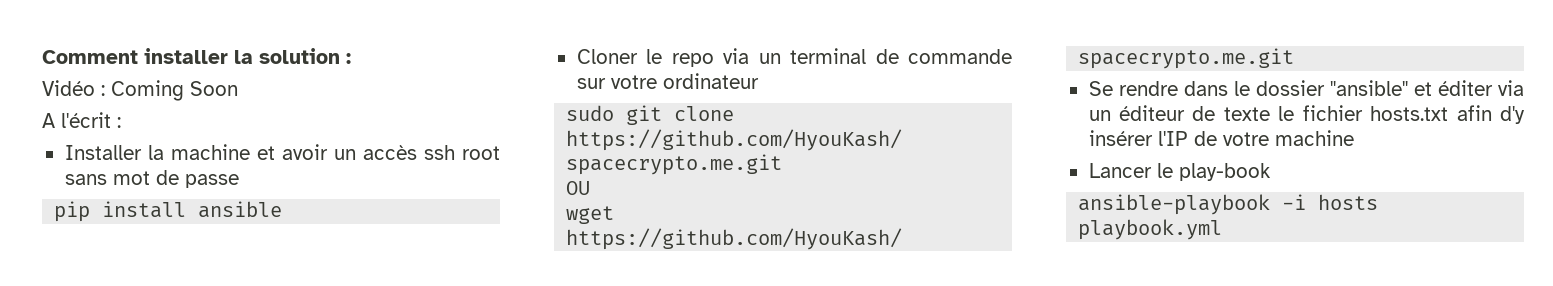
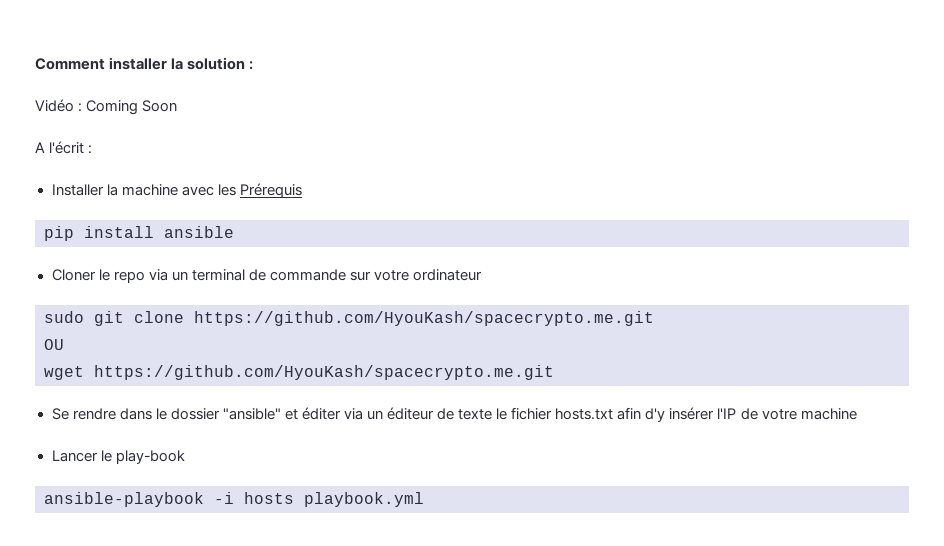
[256,144,500,160] [64,170,239,188] et avoir un accès ssh root sans mot de passe -> [181,183,302,198] avec les Prérequis

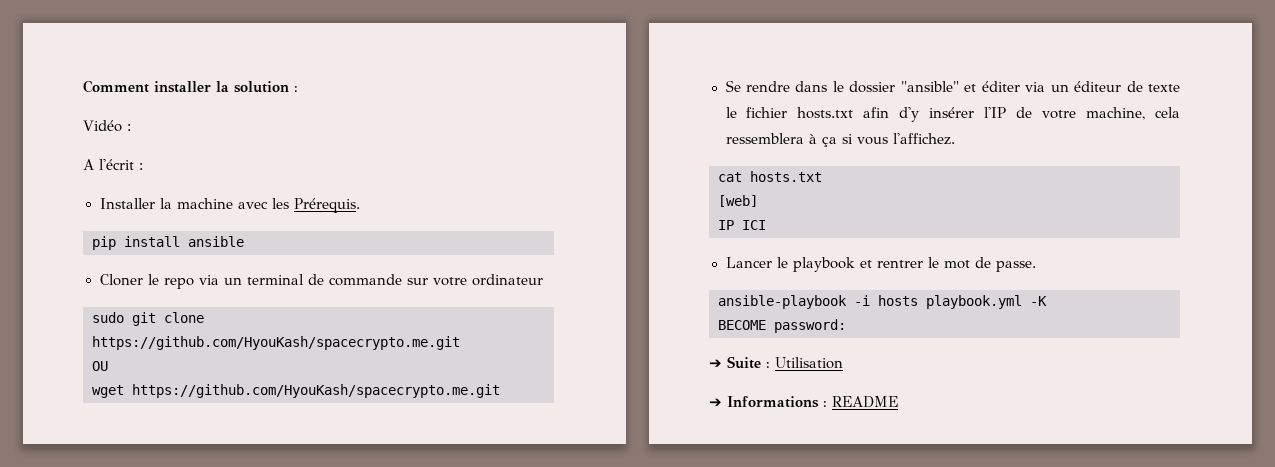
[86,100,178,115] Coming Soon -> (131, 127) none
[239,183,302,198] Prérequis -> [293,198,360,213] Prérequis.
[800,408,857,420] [51,450,185,464] [44,492,424,507] machine // Lancer le play-book // ansible-playbook -i hosts playbook.yml -> [1086,107,1180,120] [725,133,955,147] [718,171,822,182] [718,195,758,207] [718,220,766,230] [725,257,1036,272] [718,295,1047,309] [718,319,846,333] [709,356,843,369] [709,396,898,408] machine, cela ressemblera à ça si vous l'affichez. // cat hosts.txt // [web] // IP ICI // Lancer le playbook et rentrer le mot de passe. // ansible-playbook -i hosts playbook.yml -K // BECOME password: // ➔ Suite : Utilisation // ➔ Informations : README

